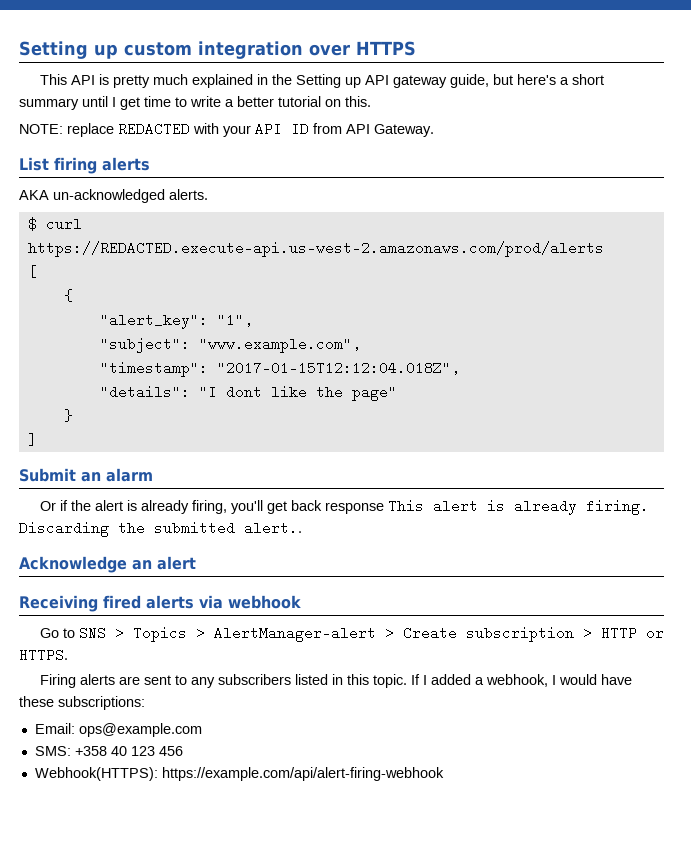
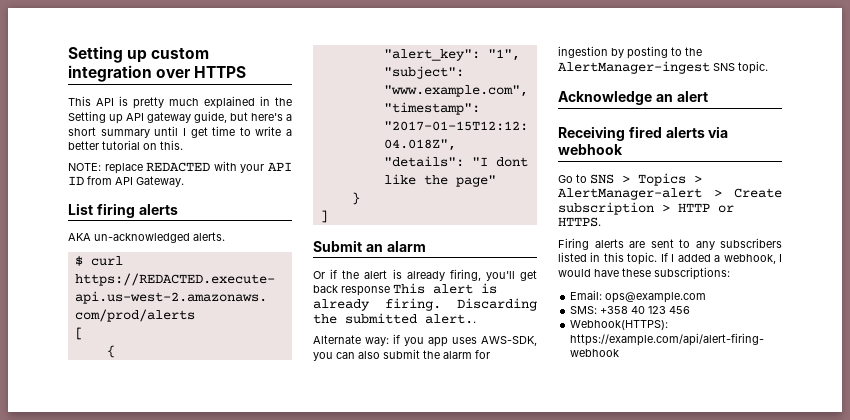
(302, 528) none -> [313,334,537,347] [313,349,490,361] [558,46,702,59] [558,61,768,74] // Alternate way: if you app uses AWS-SDK, you can also submit the alarm for ingestion by posting to the AlertManager-ingest SNS topic.

